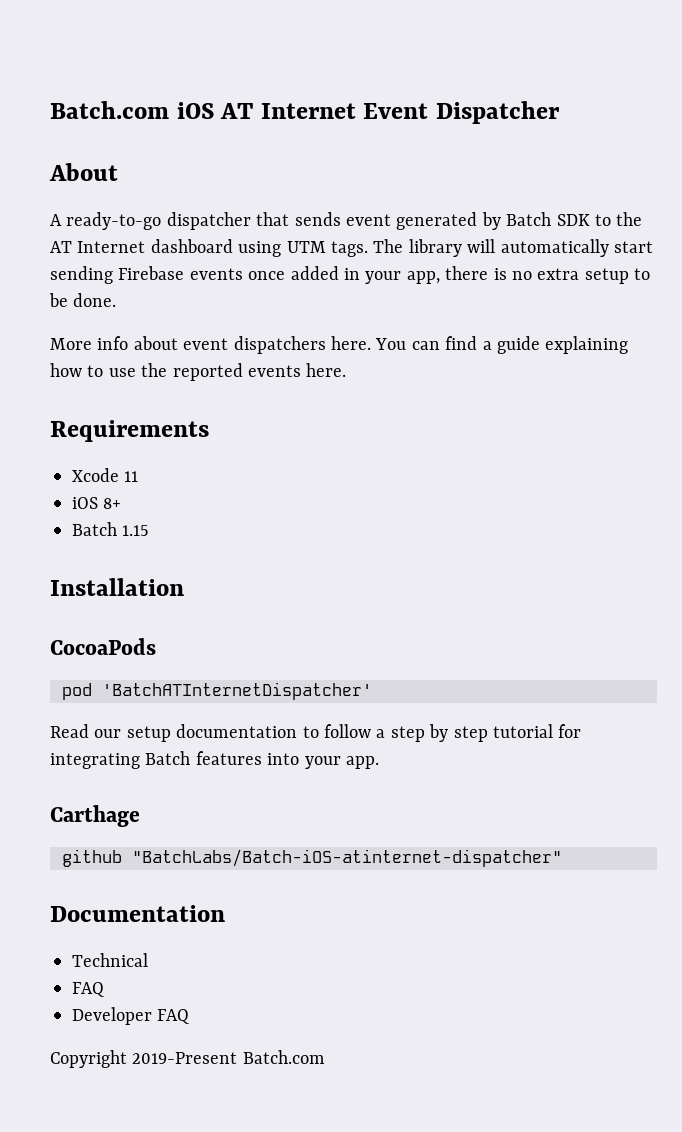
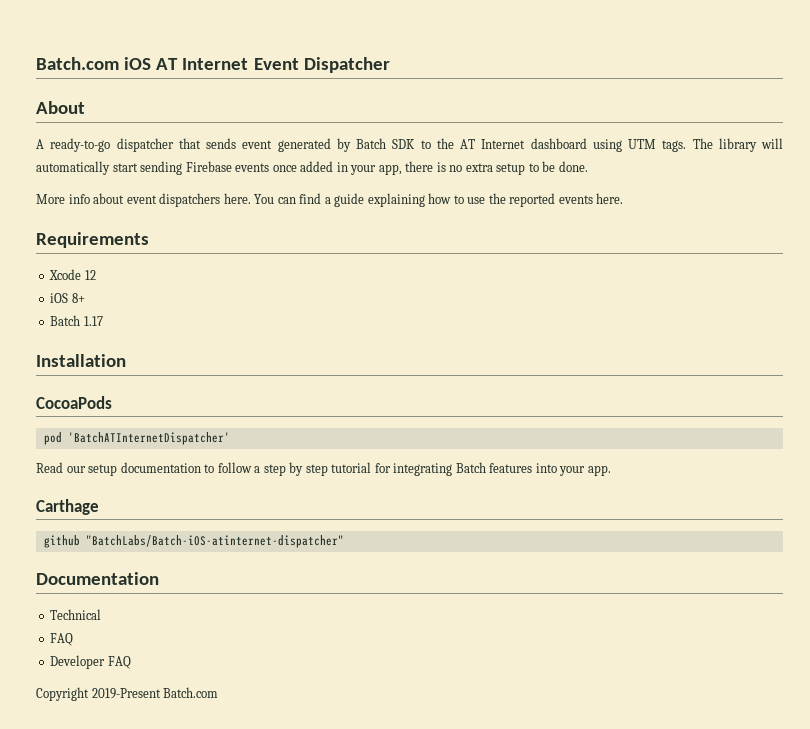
[124,471,139,482] 11 -> [84,270,96,280] 12
[122,525,150,536] 1.15 -> [83,316,103,326] 1.17

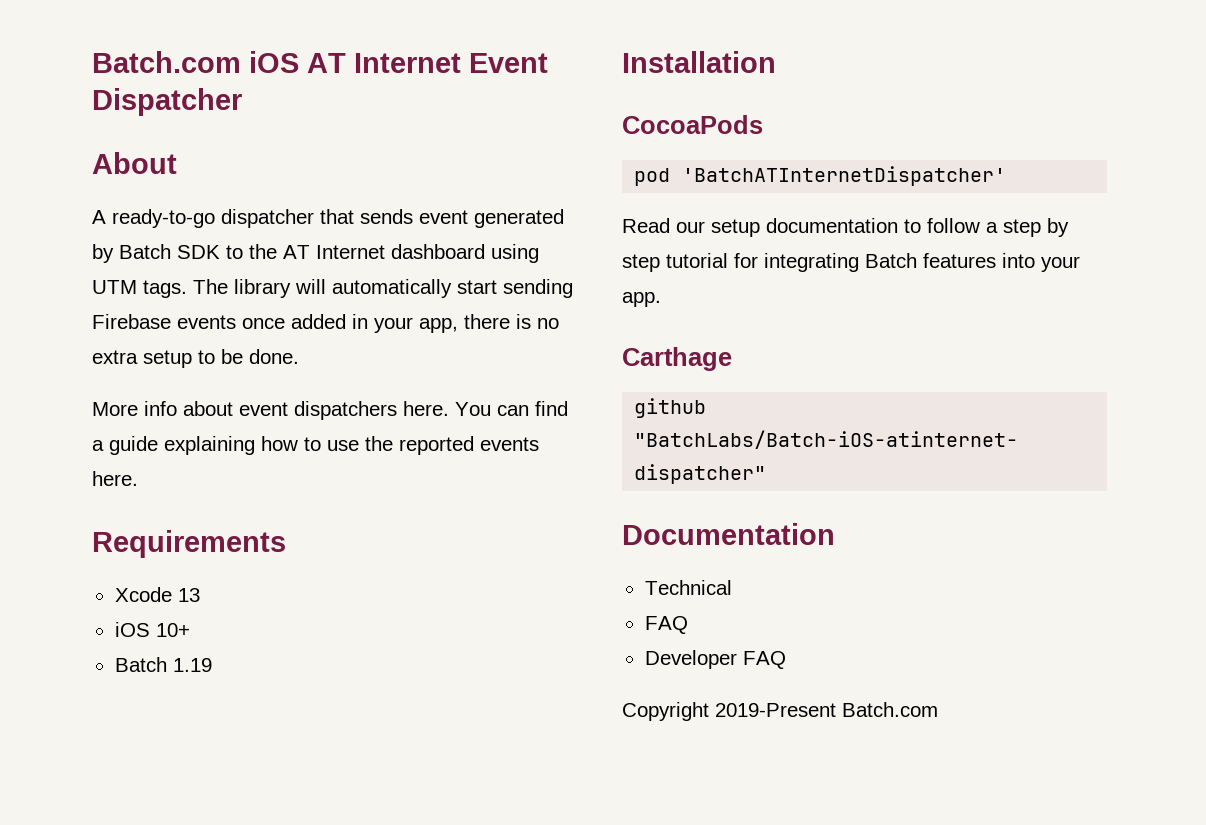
[84,270,96,280] [50,293,85,303] [50,315,103,326] 12 // iOS 8+ // Batch 1.17 -> [177,588,200,602] [114,622,190,637] [114,657,212,672] 13 // iOS 10+ // Batch 1.19

